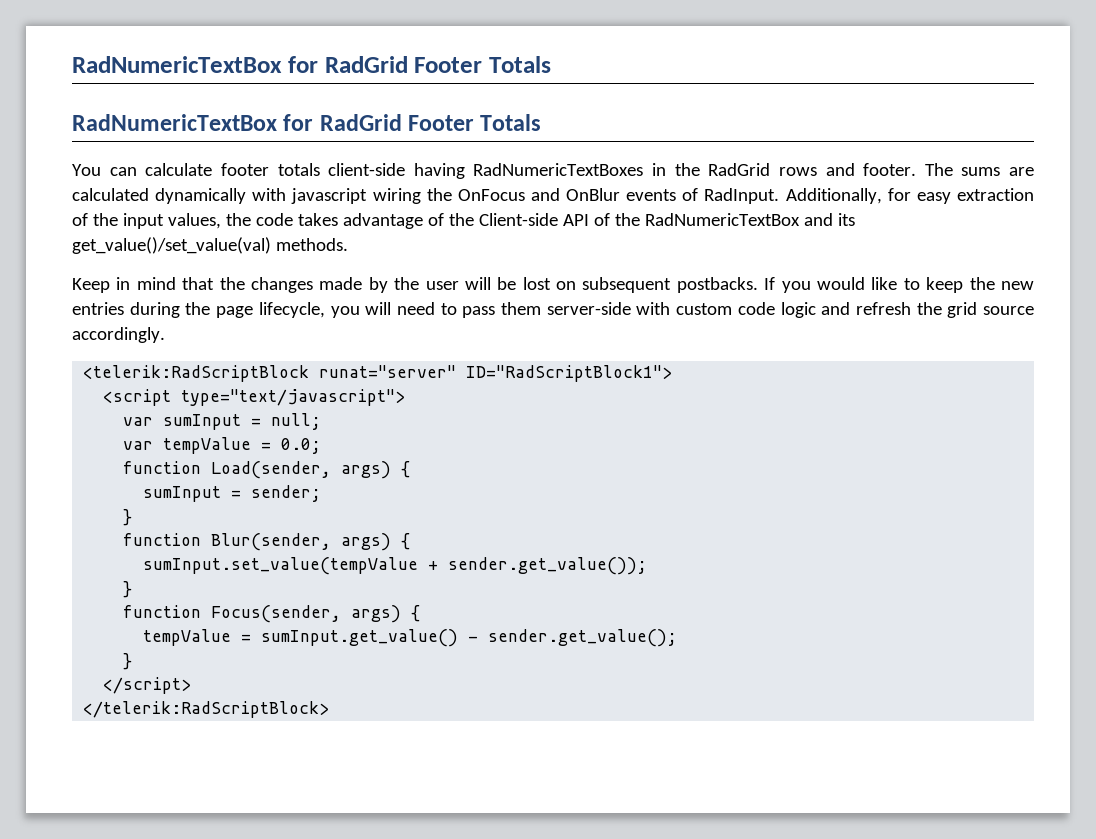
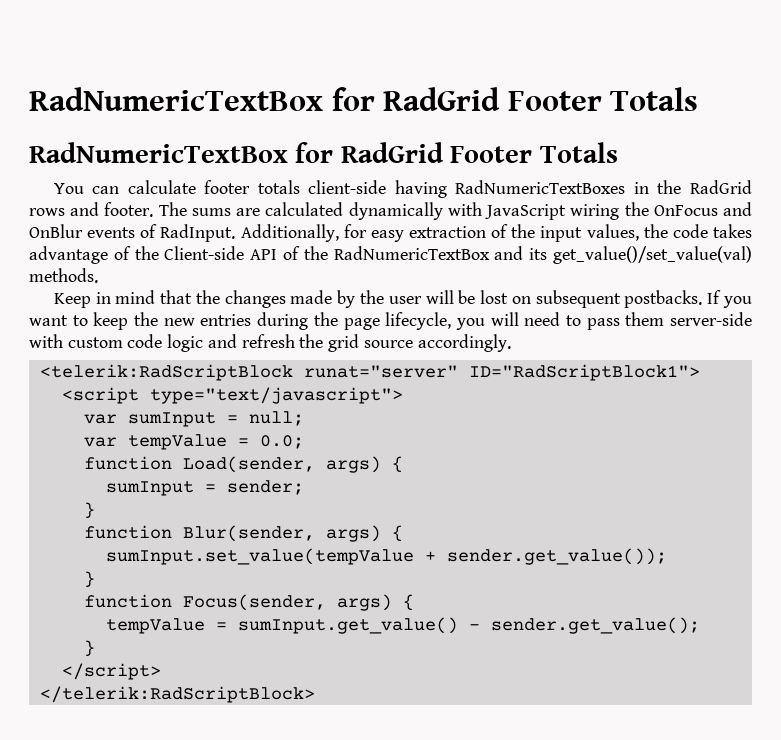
[291,188,368,204] javascript -> [485,204,567,220] JavaScript
[817,277,898,290] would like -> [29,315,68,326] want

